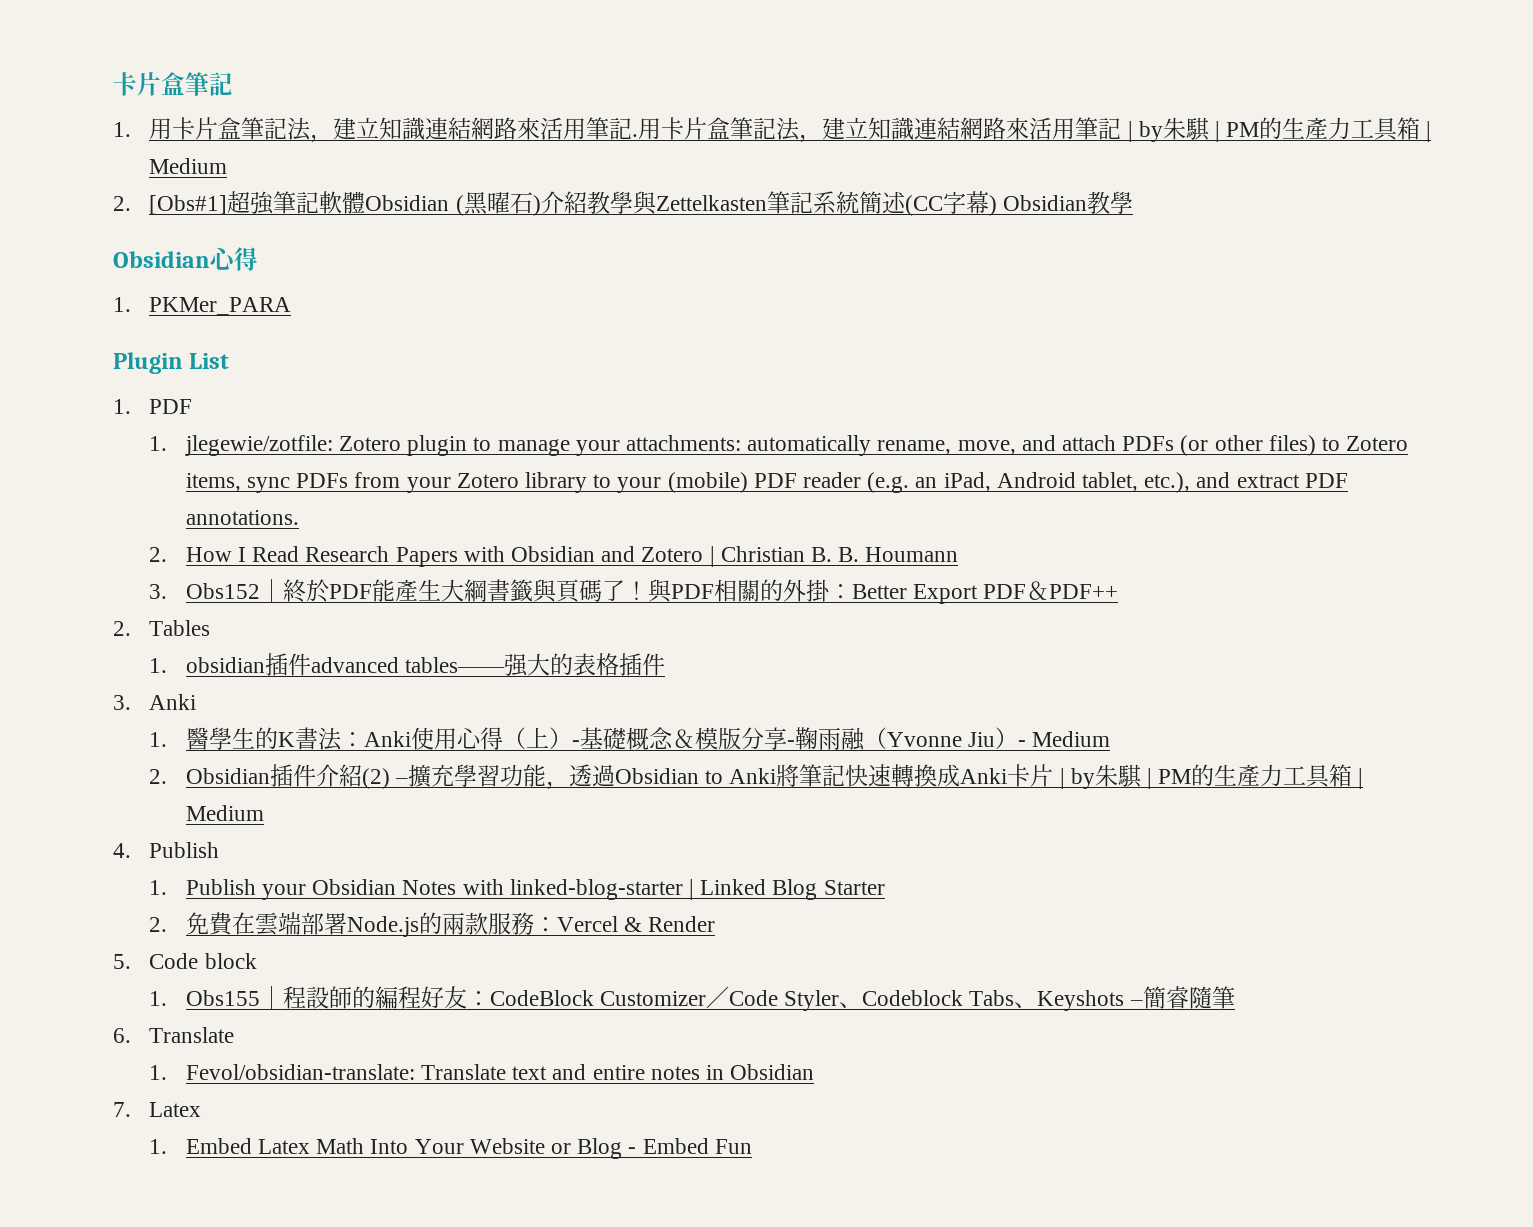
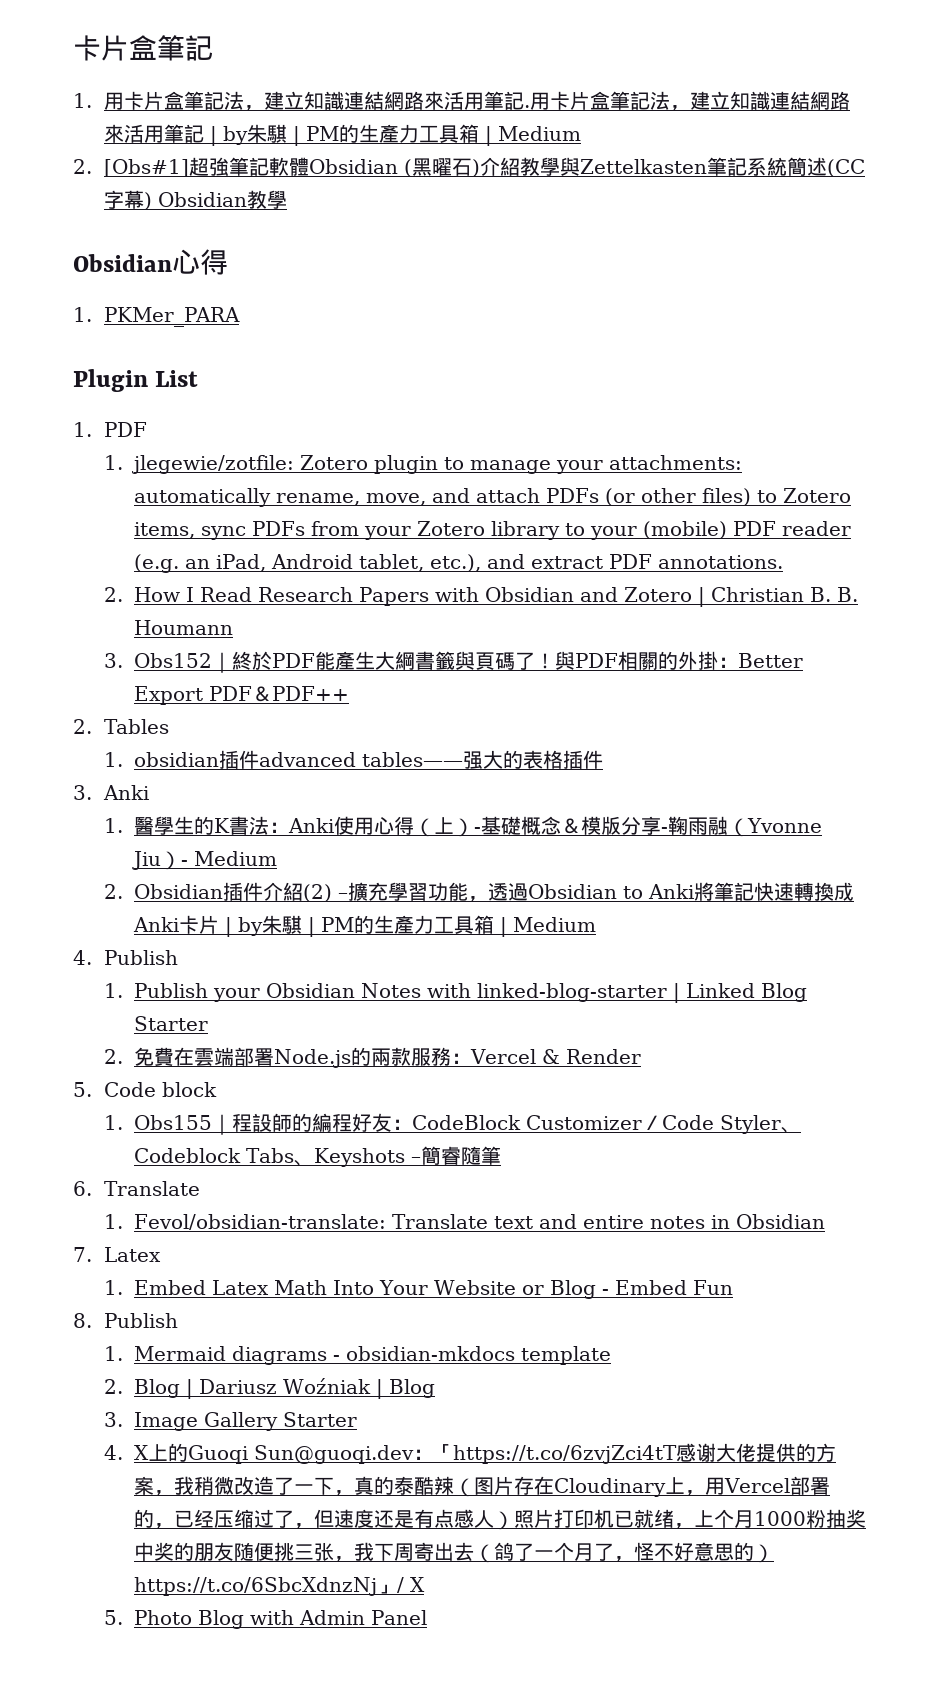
(752, 1146) none -> [73,1313,178,1328] [103,1346,612,1365] [103,1378,435,1399] [103,1412,358,1431] [103,1443,837,1464] [134,1476,830,1497] [134,1509,867,1530] [134,1542,775,1563] [134,1577,426,1596] [103,1610,428,1629] // 8. Publish // 1. Mermaid diagrams - obsidian-mkdocs template // 2. Blog | Dariusz Woźniak | Blog // 3. Image Gallery Starter // 4. X上的Guoqi Sun@guoqi.dev：「https://t.co/6zvjZci4tT感谢大佬提供的方案，我稍微改造了一下，真的泰酷辣（图片存在Cloudinary上，用Vercel部署的，已经压缩过了，但速度还是有点感人）照片打印机已就绪，上个月1000粉抽奖中奖的朋友随便挑三张，我下周寄出去（鸽了一个月了，怪不好意思的）https://t.co/6SbcXdnzNj」/ X // 5. Photo Blog with Admin Panel

